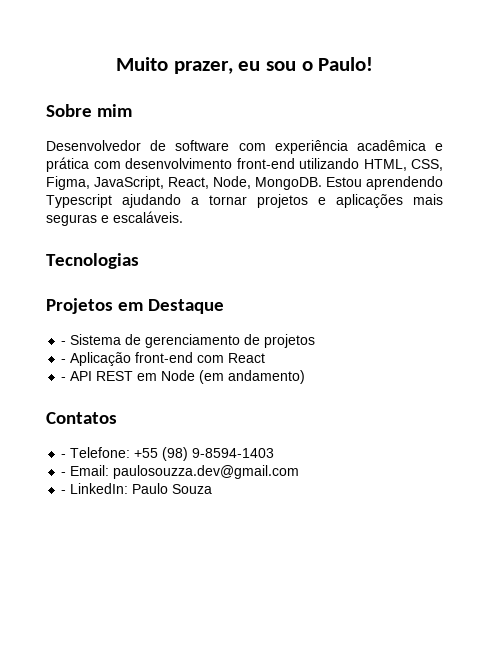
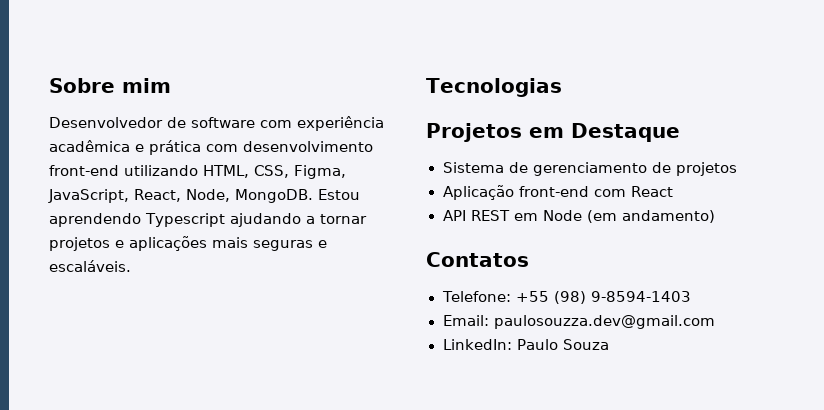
[115,57,374,74] Muito prazer, eu sou o Paulo! // -> (49, 85) none
[61,341,67,345] - -> (680, 132) none
[61,359,67,363] - -> (737, 169) none
[61,377,67,381] - -> (673, 191) none
[61,454,67,458] - -> (529, 259) none
[61,472,67,476] - -> (692, 296) none
[61,490,67,494] - -> (715, 322) none

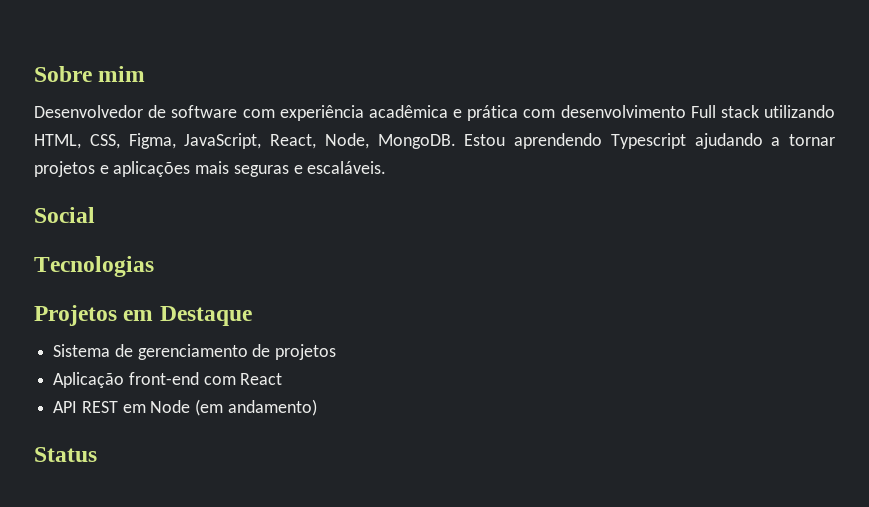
[49,165,119,176] front-end -> [690,105,759,118] Full stack
(131, 266) none -> [34,207,95,223] // Social
[426,252,529,267] [441,291,692,304] [442,315,715,329] [442,339,609,350] Contatos // Telefone: +55 (98) 9-8594-1403 // Email: paulosouzza.dev@gmail.com // LinkedIn: Paulo Souza -> [34,447,97,462] Status

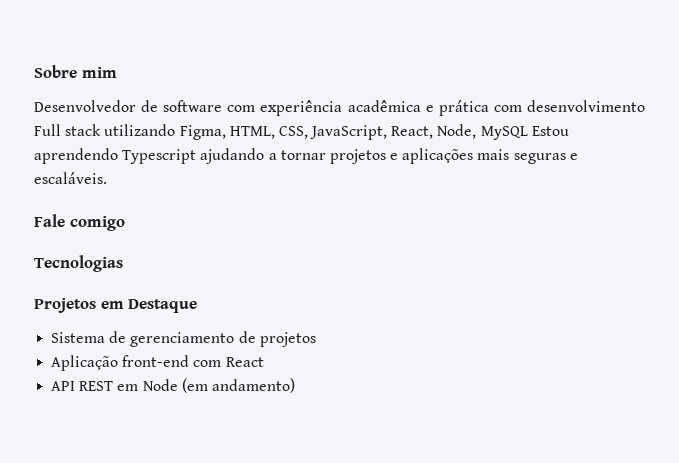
(835, 111) none -> [179,125,226,140] Figma,
[128,133,176,149] Figma, -> (308, 132) none
[377,134,456,149] MongoDB. -> [480,126,528,140] MySQL
[34,207,95,223] Social -> [34,214,125,231] Fale comigo
[34,447,97,462] // Status -> (295, 385) none

